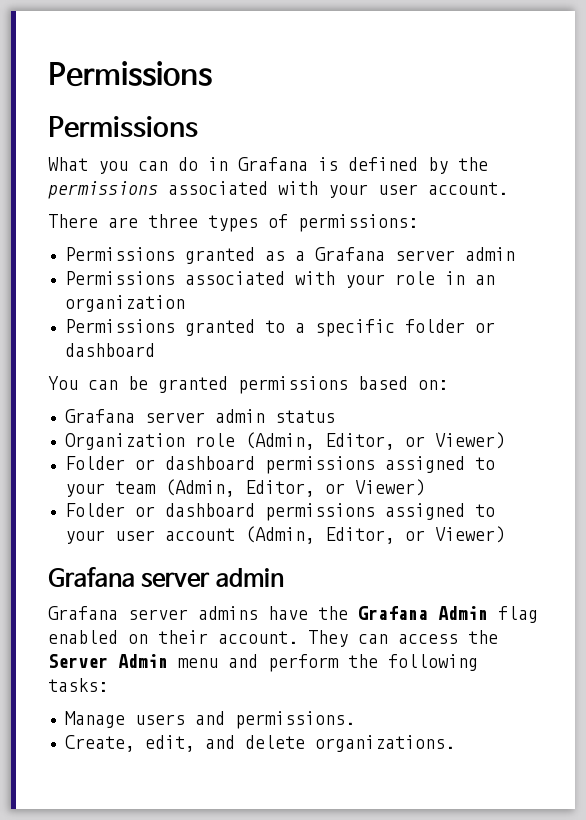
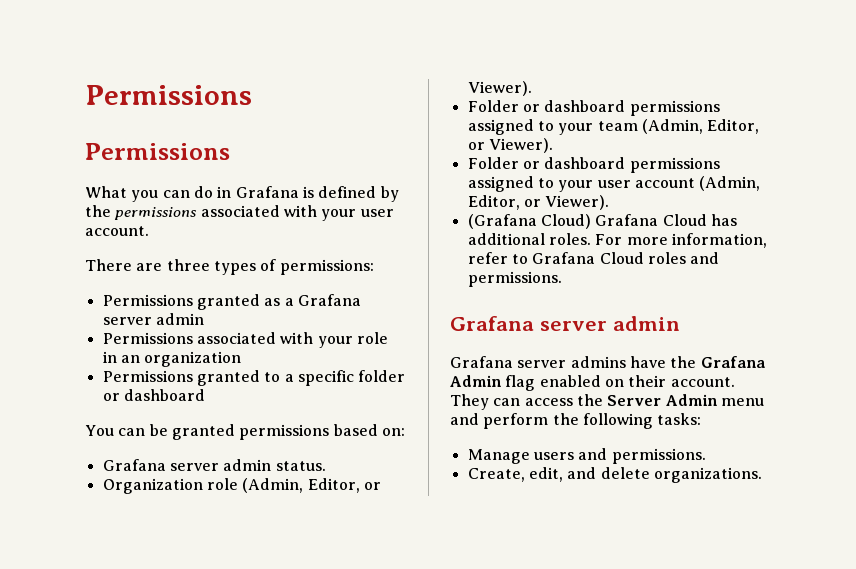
[274,410,335,423] status -> [275,461,326,471] status.
[434,432,505,449] Viewer) -> [467,81,532,96] Viewer).
[354,479,425,496] Viewer) -> [488,138,553,153] Viewer).
[434,526,505,543] Viewer) -> [545,195,610,210] [467,214,737,229] [467,233,767,248] [467,252,720,264] [467,271,562,287] Viewer). // (Grafana Cloud) Grafana Cloud has additional roles. For more information, refer to Grafana Cloud roles and permissions.

